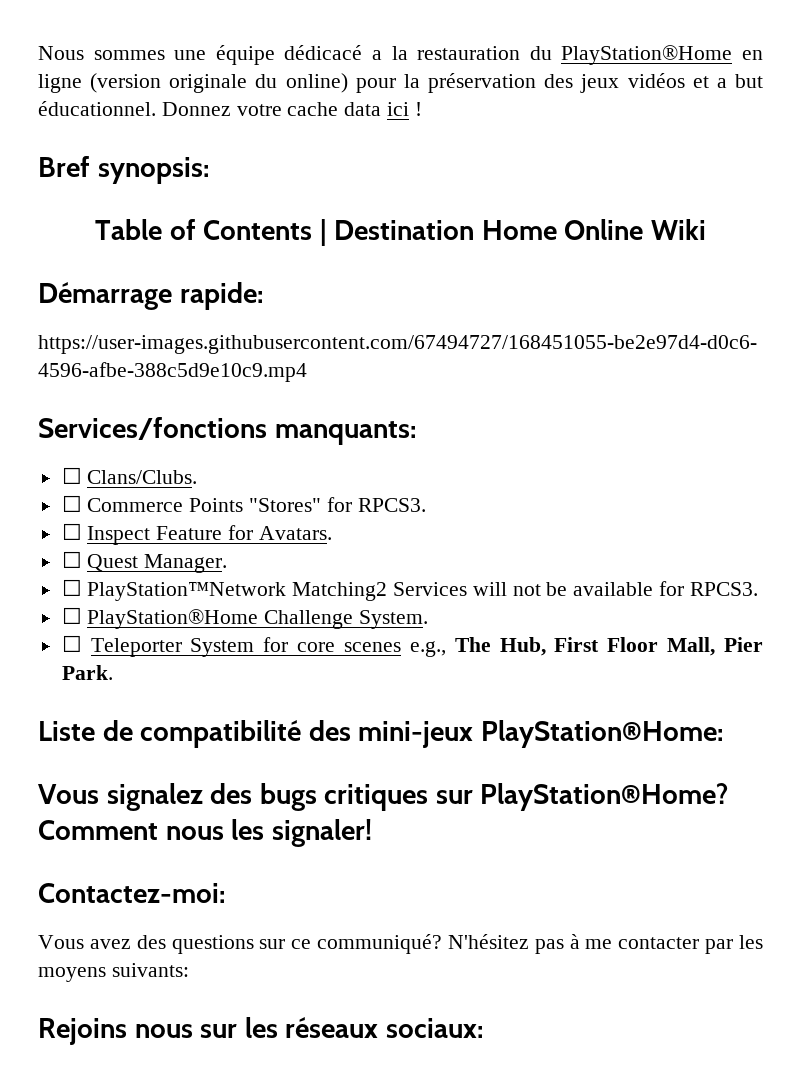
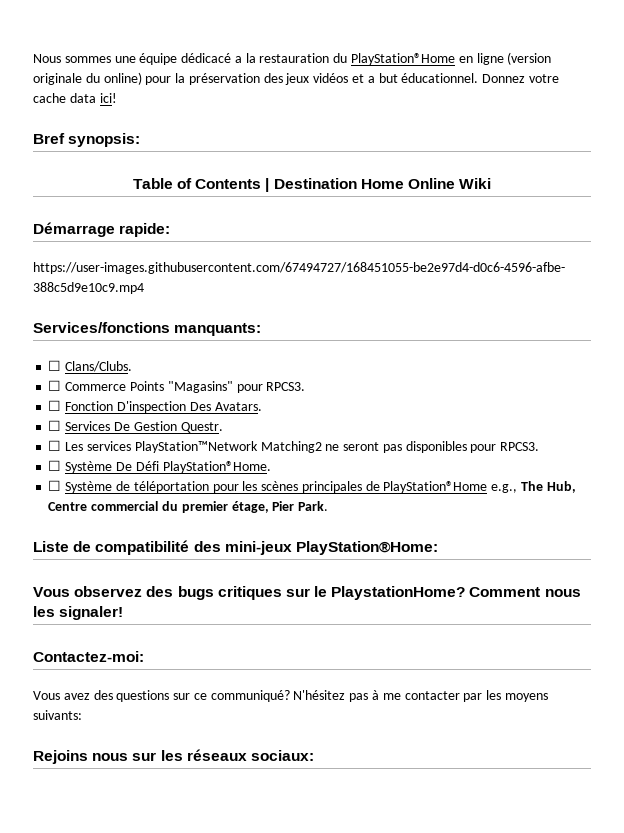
[387,102,422,116] ici ! -> [99,93,117,103] ici!
[249,497,426,512] [61,523,254,545] "Stores" for RPCS3. // ☐ Inspect Feature for -> [167,381,306,393] [48,400,211,413] "Magasins" pour RPCS3. // ☐ Fonction D'inspection Des
[87,554,228,573] [61,579,758,601] [61,607,429,629] [61,635,716,657] Quest Manager. // ☐ PlayStation™Network Matching2 Services will not be available for RPCS3. // ☐ PlayStation®Home Challenge System. // ☐ Teleporter System for core scenes e.g., The Hub, First Floor Mall, -> [65,421,223,433] [48,440,540,453] [48,460,271,473] [48,480,576,493] [48,501,269,513] Services De Gestion Questr. // ☐ Les services PlayStation™Network Matching2 ne seront pas disponibles pour RPCS3. // ☐ Système De Défi PlayStation®Home. // ☐ Système de téléportation pour les scènes principales de PlayStation®Home e.g., The Hub, Centre commercial du premier étage,
[106,783,203,811] signalez -> [74,586,143,597] observez
[480,783,729,811] PlayStation®Home? -> [314,586,466,600] le PlaystationHome?

